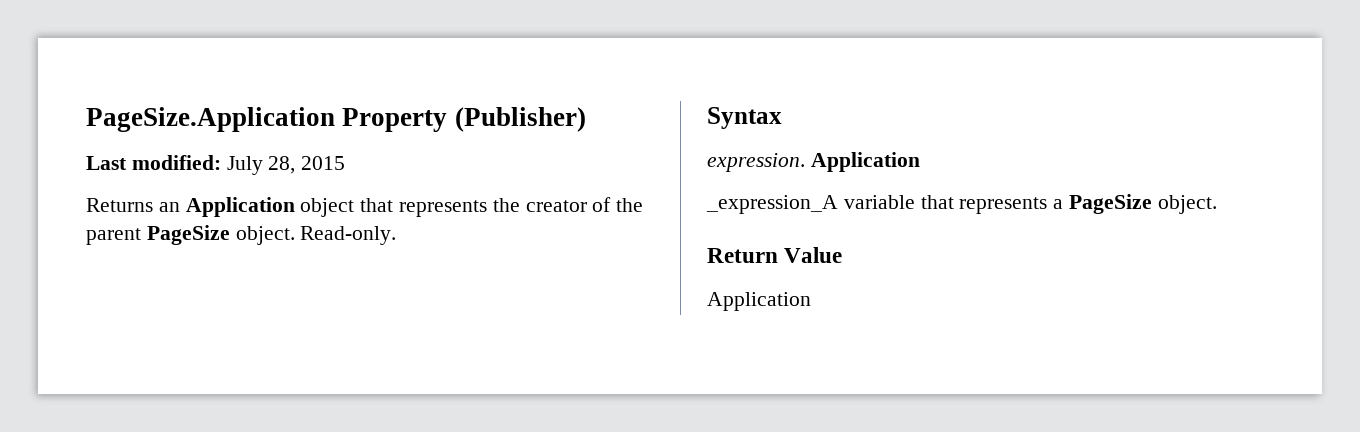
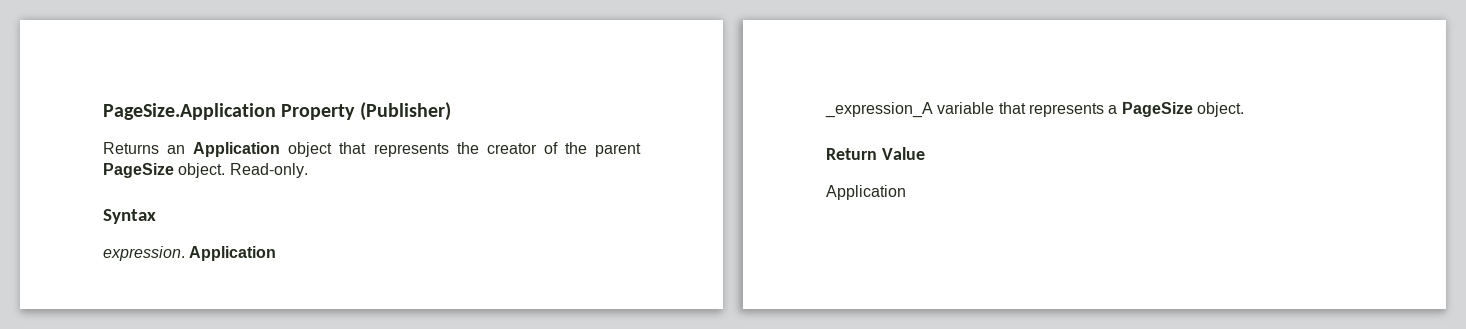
[86,155,346,175] // Last modified: July 28, 2015 -> (451, 111) none

